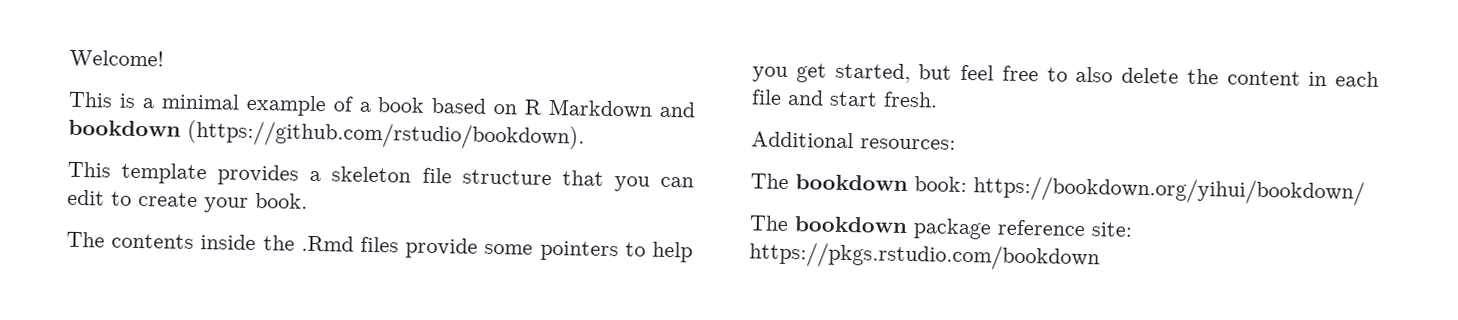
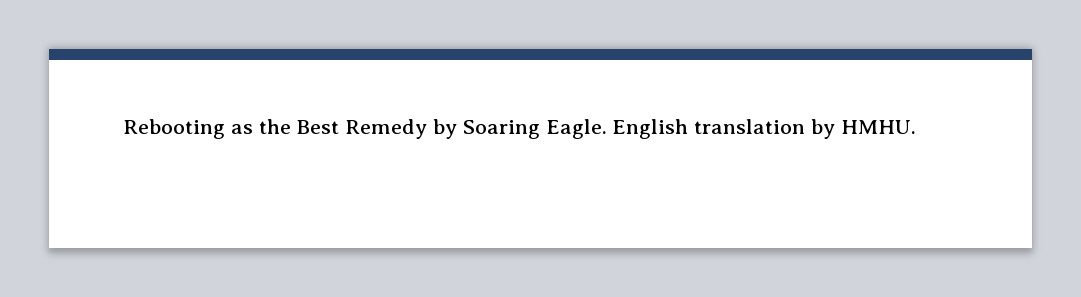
[69,49,164,69] [68,91,696,119] [68,119,585,151] [67,161,694,192] [67,189,308,213] [66,231,693,263] [752,62,1379,87] [751,89,938,108] [751,131,956,150] [750,173,1365,206] [749,215,1132,240] [749,241,1100,272] Welcome! // This is a minimal example of a book based on R Markdown and bookdown (https://github.com/rstudio/bookdown). // This template provides a skeleton file structure that you can edit to create your book. // The contents inside the .Rmd files provide some pointers to help you get started, but feel free to also delete the content in each file and start fresh. // Additional resources: // The bookdown book: https://bookdown.org/yihui/bookdown/ // The bookdown package reference site: https://pkgs.rstudio.com/bookdown -> [123,119,916,139] Rebooting as the Best Remedy by Soaring Eagle. English translation by HMHU.

